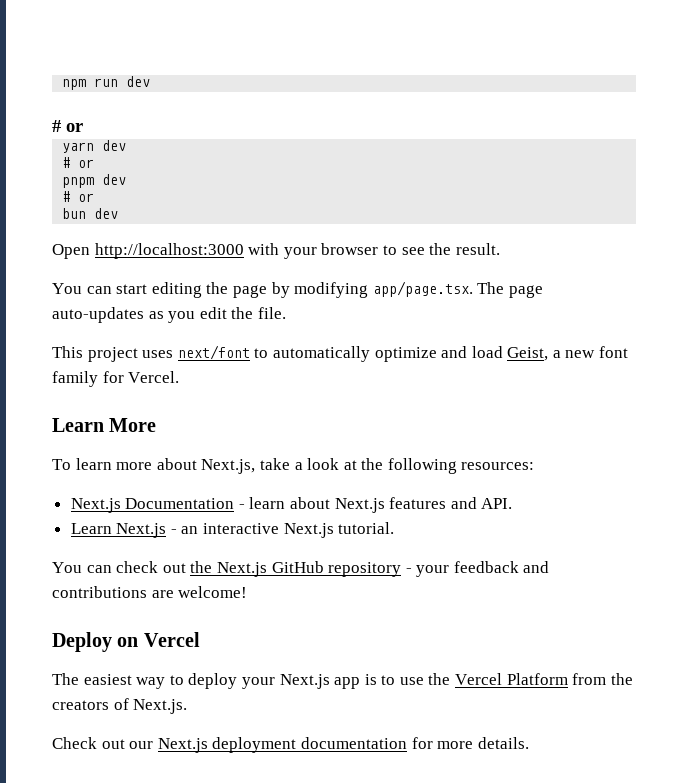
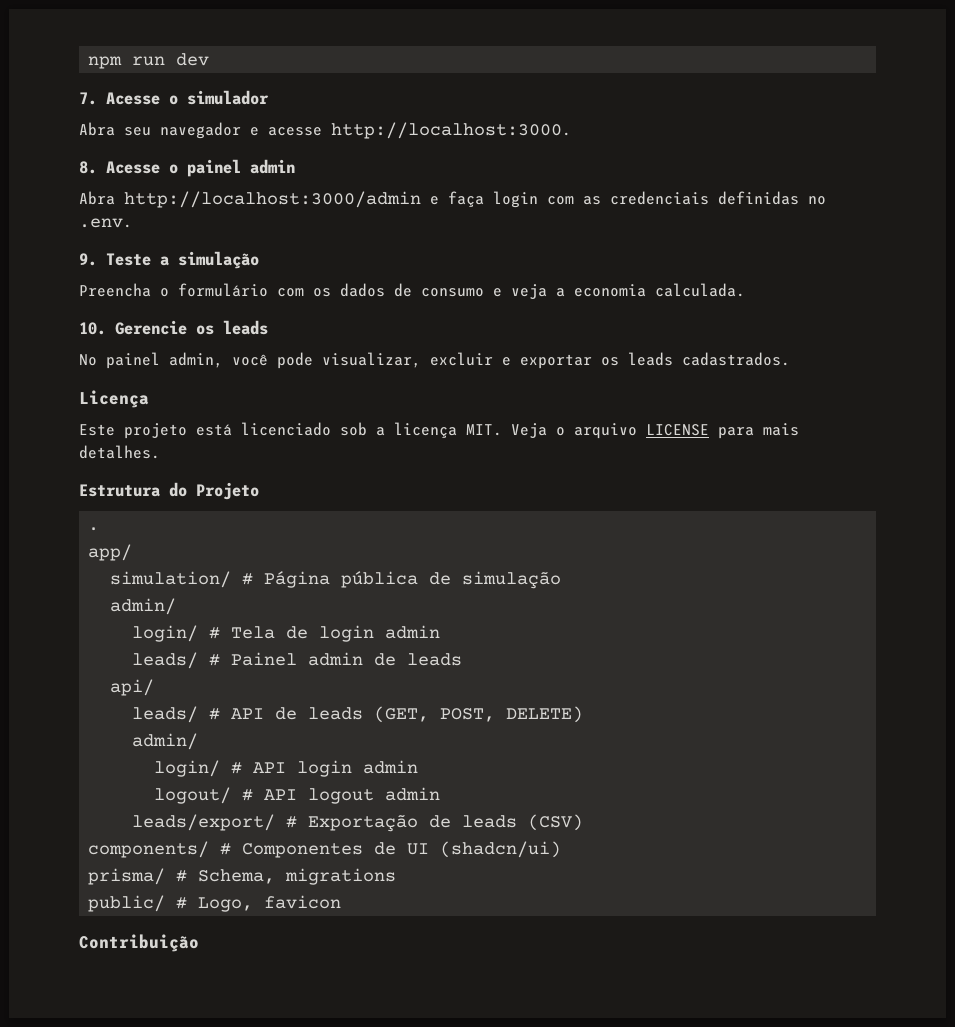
[52,120,83,132] [62,140,127,153] [62,157,95,168] [62,174,127,188] [62,191,95,202] [62,208,119,219] [52,243,500,259] [52,281,543,298] [52,307,286,323] [52,345,629,362] [52,371,180,387] [52,418,157,432] [52,458,535,474] [70,497,513,513] [70,522,395,538] [52,561,550,577] [52,586,248,598] [52,632,200,652] [52,673,633,689] [52,698,188,714] [52,737,529,753] # or // yarn dev // # or // pnpm dev // # or // bun dev // Open http://localhost:3000 with your browser to see the result. // You can start editing the page by modifying app/page.tsx. The page auto-updates as you edit the file. // This project uses next/font to automatically optimize and load Geist, a new font family for Vercel. // Learn More // To learn more about Next.js, take a look at the following resources: // Next.js Documentation - learn about Next.js features and API. // Learn Next.js - an interactive Next.js tutorial. // You can check out the Next.js GitHub repository - your feedback and contributions are welcome! // Deploy on Vercel // The easiest way to deploy your Next.js app is to use the Vercel Platform from the creators of Next.js. // Check out our Next.js deployment documentation for more details. -> [79,90,269,105] [79,122,571,139] [79,159,295,177] [79,191,826,208] [79,218,132,228] [79,251,259,269] [79,283,745,299] [79,320,268,335] [79,352,790,369] [79,390,149,408] [79,422,799,439] [79,445,160,459] [79,482,259,500] [88,527,100,531] [88,544,133,561] [110,571,562,589] [110,598,177,615] [132,625,441,642] [132,652,463,669] [110,679,155,696] [132,706,584,723] [132,733,199,750] [154,760,419,777] [154,787,441,804] [132,814,584,832] [88,841,562,858] [88,868,397,885] [88,895,342,912] [79,934,199,952] 7. Acesse o simulador // Abra seu navegador e acesse http://localhost:3000. // 8. Acesse o painel admin // Abra http://localhost:3000/admin e faça login com as credenciais definidas no .env. // 9. Teste a simulação // Preencha o formulário com os dados de consumo e veja a economia calculada. // 10. Gerencie os leads // No painel admin, você pode visualizar, excluir e exportar os leads cadastrados. // Licença // Este projeto está licenciado sob a licença MIT. Veja o arquivo LICENSE para mais detalhes. // Estrutura do Projeto // . // app/ // simulation/ # Página pública de simulação // admin/ // login/ # Tela de login admin // leads/ # Painel admin de leads // api/ // leads/ # API de leads (GET, POST, DELETE) // admin/ // login/ # API login admin // logout/ # API logout admin // leads/export/ # Exportação de leads (CSV) // components/ # Componentes de UI (shadcn/ui) // prisma/ # Schema, migrations // public/ # Logo, favicon // Contribuição

